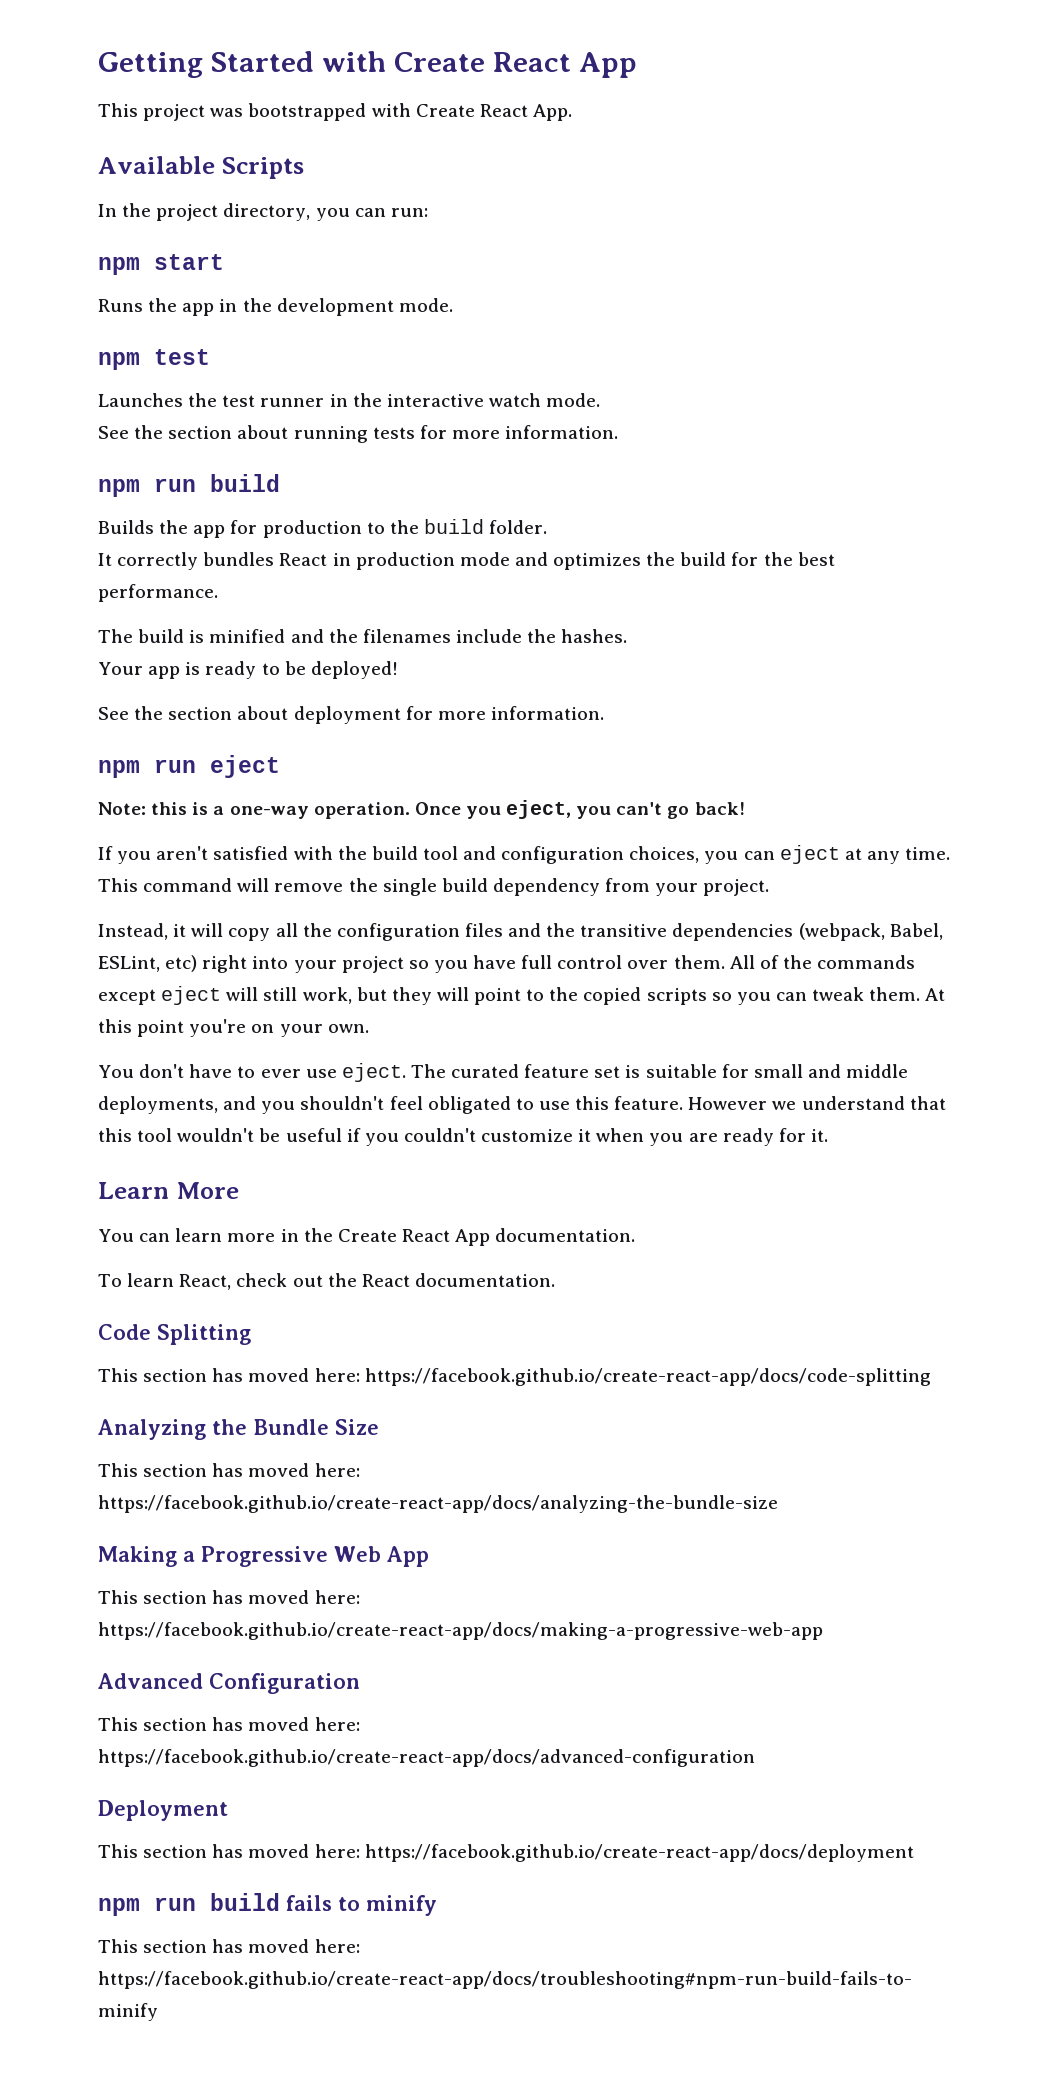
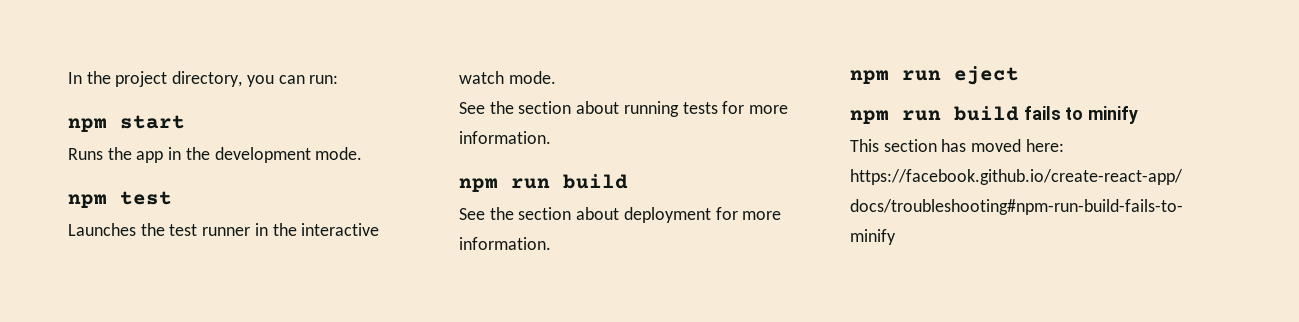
[98,51,637,78] [98,103,572,121] [98,156,304,179] Getting Started with Create React App // This project was bootstrapped with Create React App. // Available Scripts // -> (68, 78) none
[98,519,548,538] [98,552,835,570] [98,584,218,602] [98,629,628,643] [98,661,398,679] // Builds the app for production to the build folder. // It correctly bundles React in production mode and optimizes the build for the best performance. // The build is minified and the filenames include the hashes. // Your app is ready to be deployed! -> (628, 181) none
[98,800,745,819] [98,845,951,864] [98,878,770,896] [98,923,943,941] [98,955,916,973] [98,986,946,1005] [98,1019,369,1037] [98,1063,909,1082] [98,1096,946,1114] [98,1128,828,1146] [98,1182,239,1199] [98,1228,636,1246] [98,1273,555,1290] [98,1324,251,1345] [98,1368,931,1386] [98,1419,379,1440] [98,1463,360,1477] [98,1495,778,1513] [98,1546,429,1567] [98,1590,360,1604] [98,1622,823,1640] [98,1673,360,1694] [98,1717,360,1731] [98,1749,755,1767] [98,1800,228,1821] [98,1844,914,1862] // Note: this is a one-way operation. Once you eject, you can't go back! // If you aren't satisfied with the build tool and configuration choices, you can eject at any time. This command will remove the single build dependency from your project. // Instead, it will copy all the configuration files and the transitive dependencies (webpack, Babel, ESLint, etc) right into your project so you have full control over them. All of the commands except eject will still work, but they will point to the copied scripts so you can tweak them. At this point you're on your own. // You don't have to ever use eject. The curated feature set is suitable for small and middle deployments, and you shouldn't feel obligated to use this feature. However we understand that this tool wouldn't be useful if you couldn't customize it when you are ready for it. // Learn More // You can learn more in the Create React App documentation. // To learn React, check out the React documentation. // Code Splitting // This section has moved here: https://facebook.github.io/create-react-app/docs/code-splitting // Analyzing the Bundle Size // This section has moved here: https://facebook.github.io/create-react-app/docs/analyzing-the-bundle-size // Making a Progressive Web App // This section has moved here: https://facebook.github.io/create-react-app/docs/making-a-progressive-web-app // Advanced Configuration // This section has moved here: https://facebook.github.io/create-react-app/docs/advanced-configuration // Deployment // This section has moved here: https://facebook.github.io/create-react-app/docs/deployment -> (1019, 75) none

